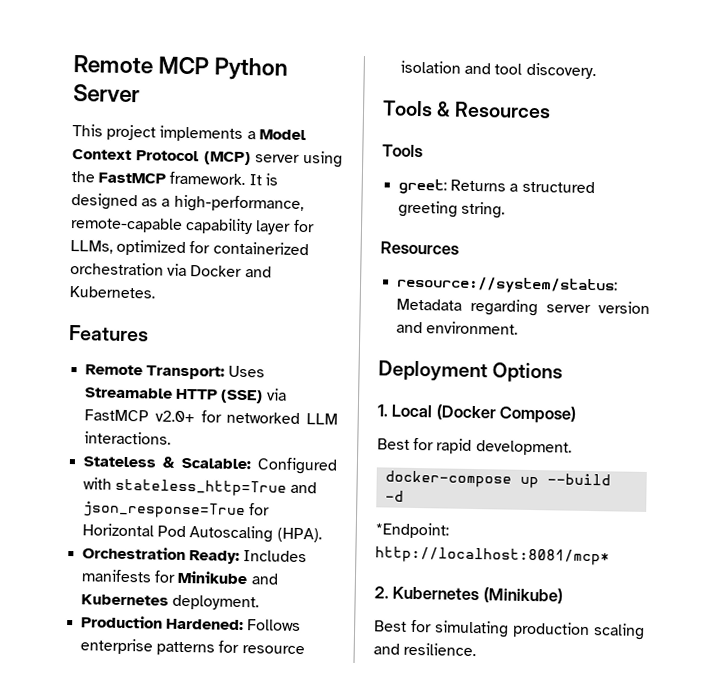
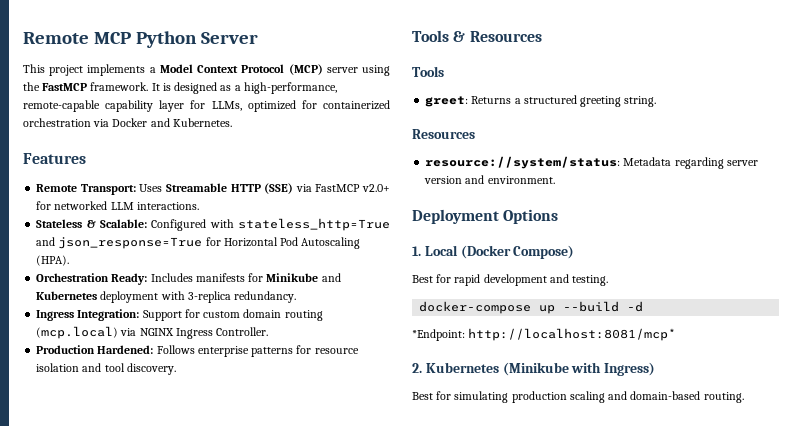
[172,594,260,611] deployment. -> [100,291,297,303] [36,309,323,321] [36,326,269,339] deployment with 3-replica redundancy. // Ingress Integration: Support for custom domain routing (mcp.local) via NGINX Ingress Controller.
[475,440,572,456] development. -> [483,274,609,286] development and testing.
[482,587,563,604] (Minikube) -> [502,362,656,376] (Minikube with Ingress)
[403,642,477,657] resilience. -> [630,391,744,403] domain-based routing.

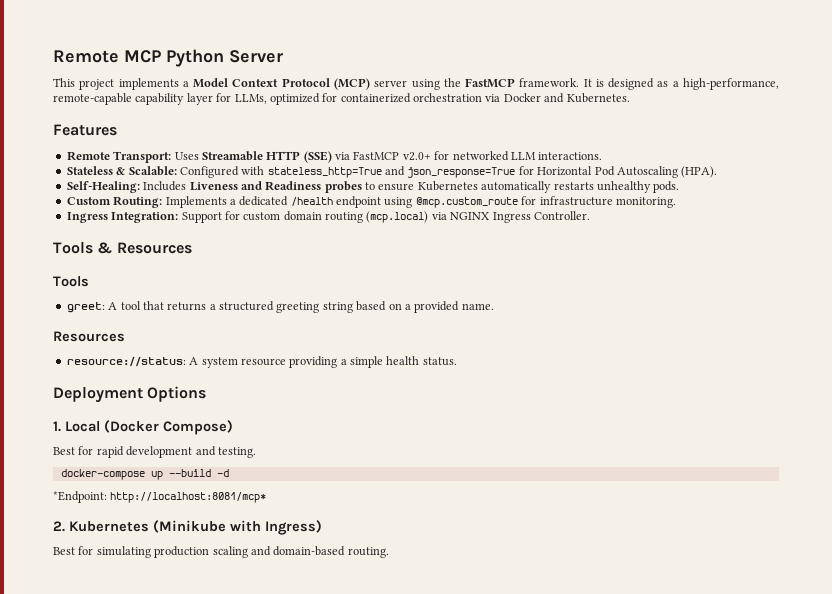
[36,273,341,285] [36,291,297,303] Orchestration Ready: Includes manifests for Minikube and Kubernetes deployment with 3-replica redundancy. -> [66,181,680,193] [66,196,676,208] Self-Healing: Includes Liveness and Readiness probes to ensure Kubernetes automatically restarts unhealthy pods. // Custom Routing: Implements a dedicated /health endpoint using @mcp.custom_route for infrastructure monitoring.
[36,345,359,357] [36,363,176,375] // Production Hardened: Follows enterprise patterns for resource isolation and tool discovery. -> (590, 215) none
[471,95,657,107] [412,129,475,139] [425,156,758,169] [424,175,555,184] Returns a structured greeting string. // Resources // resource://system/status: Metadata regarding server version and environment. -> [108,301,494,313] [53,331,125,342] [66,356,457,368] A tool that returns a structured greeting string based on a provided name. // Resources // resource://status: A system resource providing a simple health status.

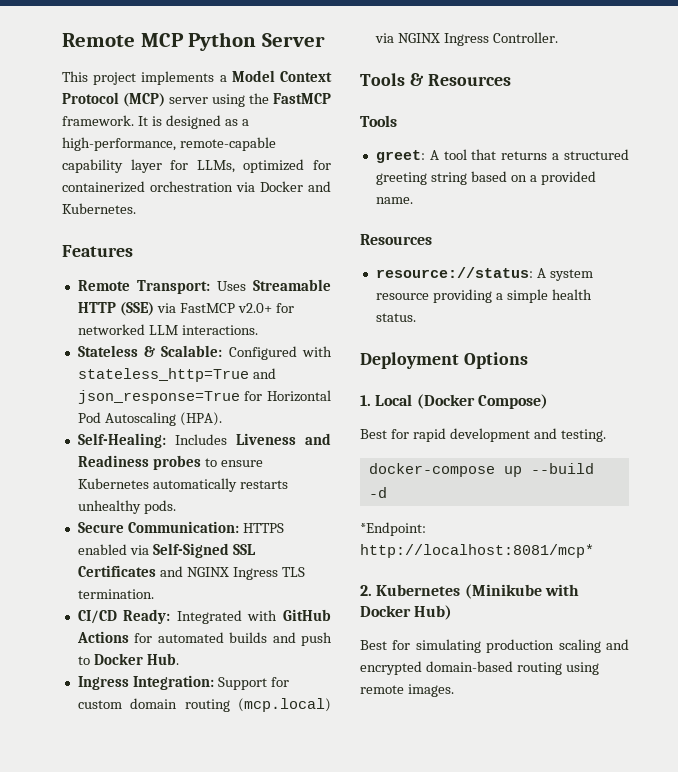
[66,196,676,208] Custom Routing: Implements a dedicated /health endpoint using @mcp.custom_route for infrastructure monitoring. -> [77,521,284,533] [77,543,256,558] [77,565,305,580] [77,589,154,599] [77,609,332,624] [76,631,332,646] [77,653,179,665] Secure Communication: HTTPS enabled via Self-Signed SSL Certificates and NGINX Ingress TLS termination. // CI/CD Ready: Integrated with GitHub Actions for automated builds and push to Docker Hub.
[265,520,322,535] Ingress) -> [360,605,453,620] Docker Hub)
[273,546,389,558] domain-based routing. -> [360,661,599,675] [360,684,454,697] encrypted domain-based routing using remote images.

